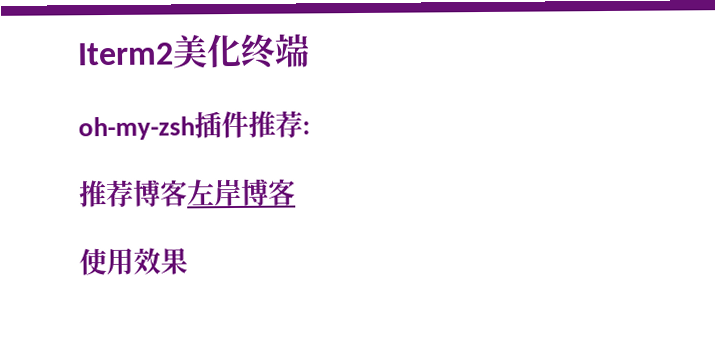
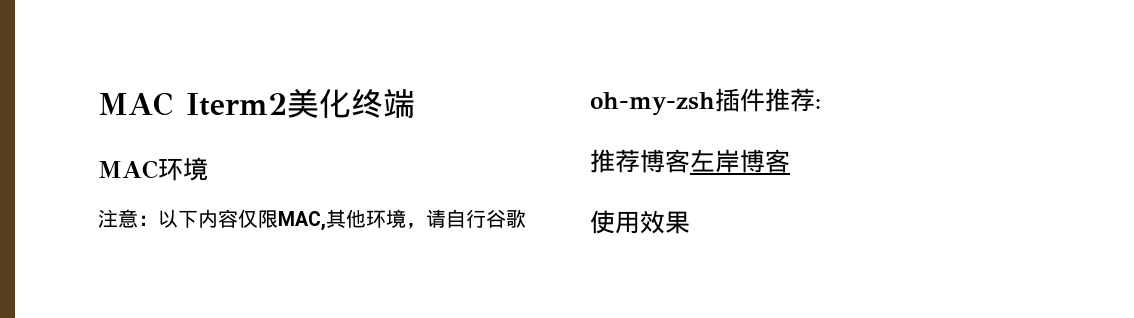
(77, 54) none -> [98,92,173,116] MAC
(310, 50) none -> [98,157,208,181] [98,209,526,231] // MAC环境 // 注意：以下内容仅限MAC,其他环境，请自行谷歌

